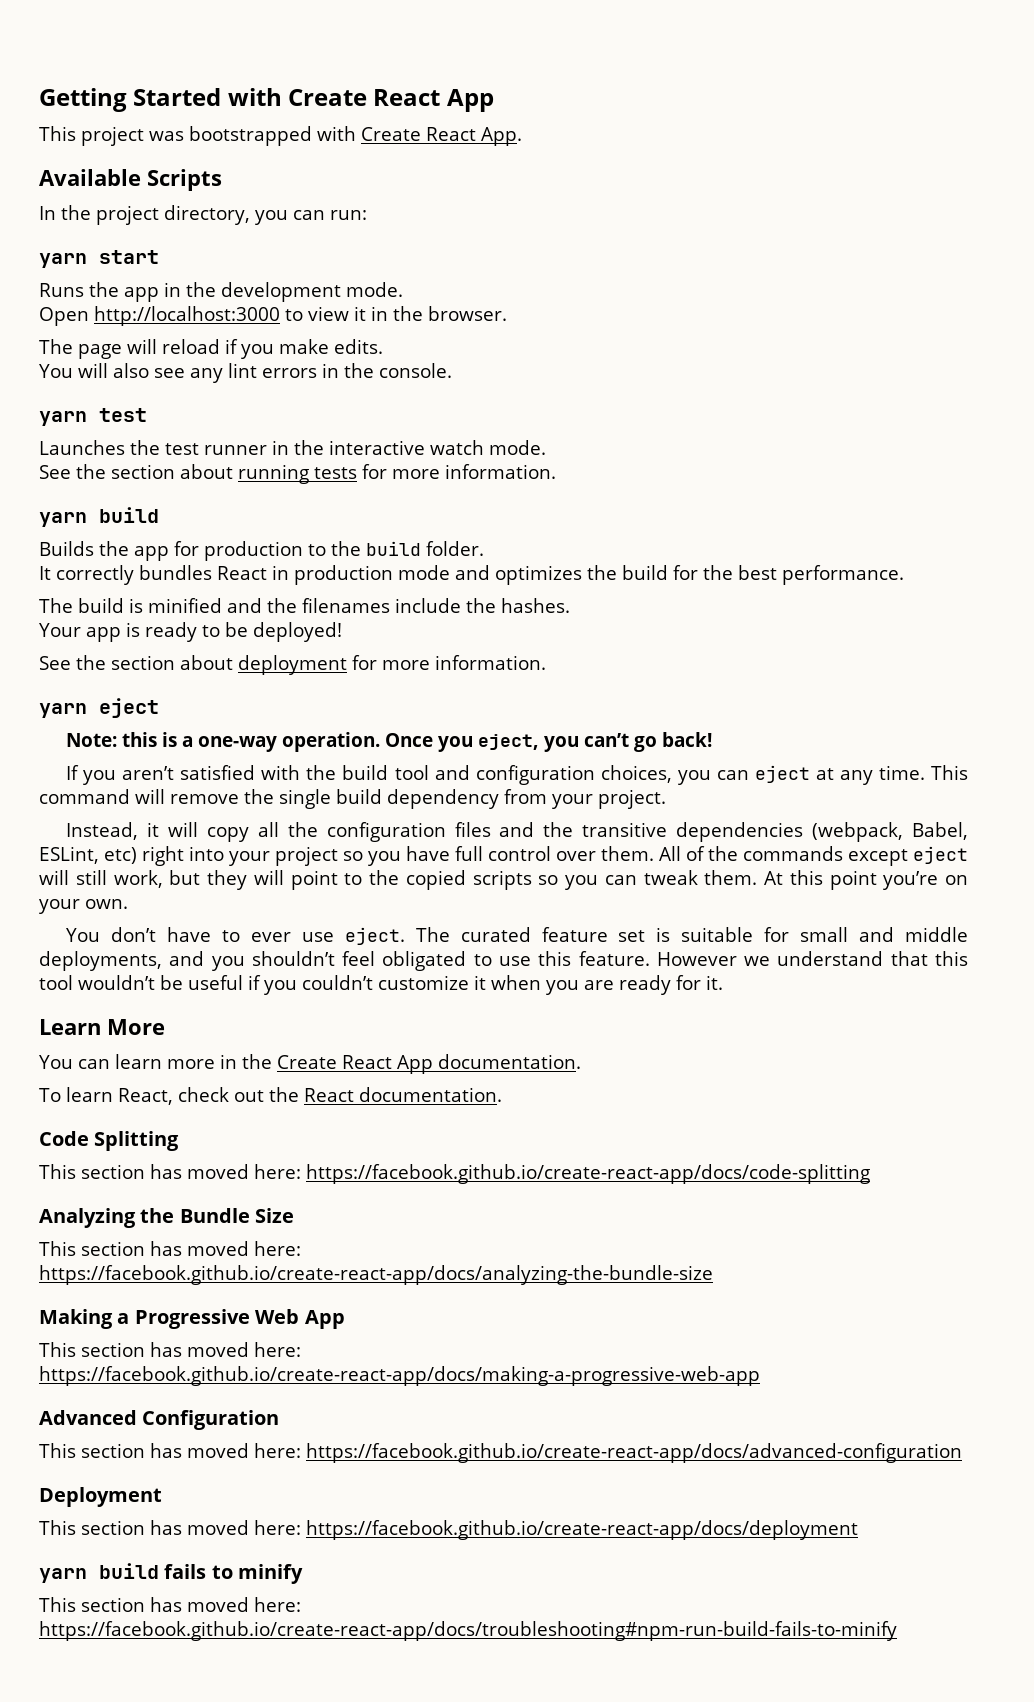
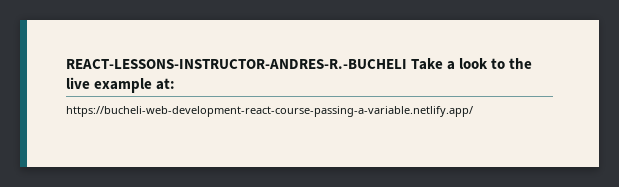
[39,88,494,112] [39,126,522,146] [39,169,222,191] [39,205,367,225] [39,250,159,268] [39,282,403,302] [39,306,507,326] [39,339,383,359] [39,363,452,383] [39,408,147,426] [39,440,546,455] [39,464,556,484] [39,507,159,527] [39,541,484,561] [39,565,904,585] [39,598,570,613] [39,622,342,642] [39,655,546,675] [39,698,159,718] [66,732,713,752] [66,765,969,785] [39,789,666,809] [66,822,968,842] [39,846,968,866] [39,870,968,890] [39,899,128,914] [66,927,969,945] [39,951,969,971] [39,975,723,995] [39,1019,165,1035] [39,1054,581,1074] [39,1087,502,1105] [39,1131,180,1151] [39,1164,870,1184] [39,1208,295,1228] [39,1241,301,1256] [39,1265,713,1285] [39,1309,345,1329] [39,1342,301,1357] [39,1366,760,1386] [39,1410,280,1430] [39,1443,962,1463] [39,1487,162,1507] [39,1520,858,1540] [39,1563,304,1584] [39,1597,301,1612] [39,1621,897,1641] Getting Started with Create React App // This project was bootstrapped with Create React App. // Available Scripts // In the project directory, you can run: // yarn start // Runs the app in the development mode. // Open http://localhost:3000 to view it in the browser. // The page will reload if you make edits. // You will also see any lint errors in the console. // yarn test // Launches the test runner in the interactive watch mode. // See the section about running tests for more information. // yarn build // Builds the app for production to the build folder. // It correctly bundles React in production mode and optimizes the build for the best performance. // The build is minified and the filenames include the hashes. // Your app is ready to be deployed! // See the section about deployment for more information. // yarn eject // Note: this is a one-way operation. Once you eject, you can’t go back! // If you aren’t satisfied with the build tool and configuration choices, you can eject at any time. This command will remove the single build dependency from your project. // Instead, it will copy all the configuration files and the transitive dependencies (webpack, Babel, ESLint, etc) right into your project so you have full control over them. All of the commands except eject will still work, but they will point to the copied scripts so you can tweak them. At this point you’re on your own. // You don’t have to ever use eject. The curated feature set is suitable for small and middle deployments, and you shouldn’t feel obligated to use this feature. However we understand that this tool wouldn’t be useful if you couldn’t customize it when you are ready for it. // Learn More // You can learn more in the Create React App documentation. // To learn React, check out the React documentation. // Code Splitting // This section has moved here: https://facebook.github.io/create-react-app/docs/code-splitting // Analyzing the Bundle Size // This section has moved here: https://facebook.github.io/create-react-app/docs/analyzing-the-bundle-size // Making a Progressive Web App // This section has moved here: https://facebook.github.io/create-react-app/docs/making-a-progressive-web-app // Advanced Configuration // This section has moved here: https://facebook.github.io/create-react-app/docs/advanced-configuration // Deployment // This section has moved here: https://facebook.github.io/create-react-app/docs/deployment // yarn build fails to minify // This section has moved here: https://facebook.github.io/create-react-app/docs/troubleshooting#npm-run-build-fails-to-minify -> [66,58,533,70] [66,77,176,93] [66,106,473,117] REACT-LESSONS-INSTRUCTOR-ANDRES-R.-BUCHELI Take a look to the live example at: // https://bucheli-web-development-react-course-passing-a-variable.netlify.app/

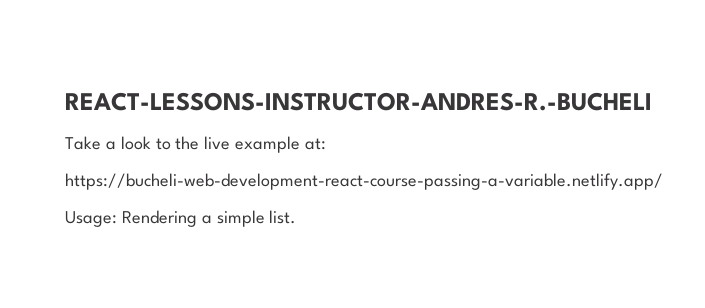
(407, 64) none -> (652, 101) //
(473, 111) none -> [65,210,297,227] // Usage: Rendering a simple list.

